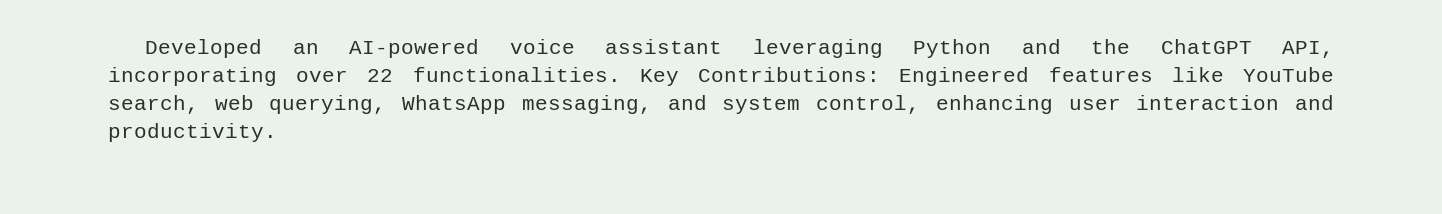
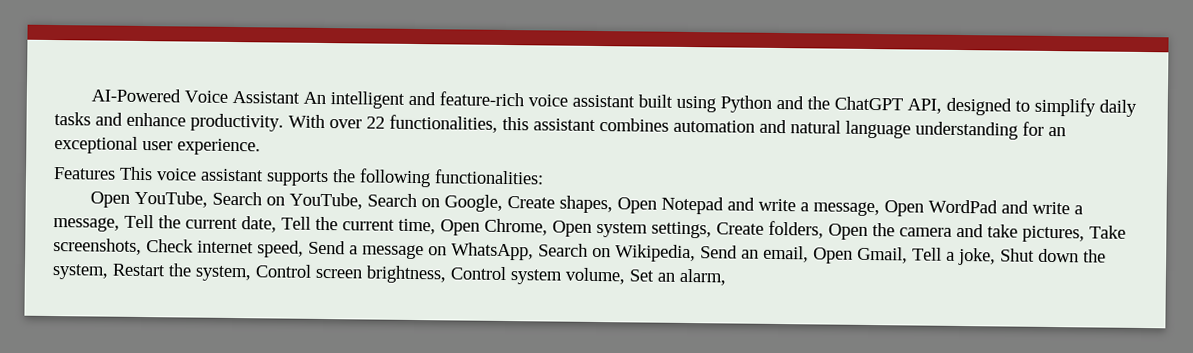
[145,39,883,58] Developed an AI-powered voice assistant leveraging -> [91,88,717,113] AI-Powered Voice Assistant An intelligent and feature-rich voice assistant built using
[108,67,1334,86] [108,95,1335,114] [108,123,277,142] incorporating over 22 functionalities. Key Contributions: Engineered features like YouTube search, web querying, WhatsApp messaging, and system control, enhancing user interaction and productivity. -> [946,97,1138,117] [54,112,1066,140] [54,136,261,156] [53,166,544,188] [90,190,1084,217] [53,214,1126,243] [53,238,1106,266] [52,263,726,286] designed to simplify daily tasks and enhance productivity. With over 22 functionalities, this assistant combines automation and natural language understanding for an exceptional user experience. // Features This voice assistant supports the following functionalities: // Open YouTube, Search on YouTube, Search on Google, Create shapes, Open Notepad and write a message, Open WordPad and write a message, Tell the current date, Tell the current time, Open Chrome, Open system settings, Create folders, Open the camera and take pictures, Take screenshots, Check internet speed, Send a message on WhatsApp, Search on Wikipedia, Send an email, Open Gmail, Tell a joke, Shut down the system, Restart the system, Control screen brightness, Control system volume, Set an alarm,

